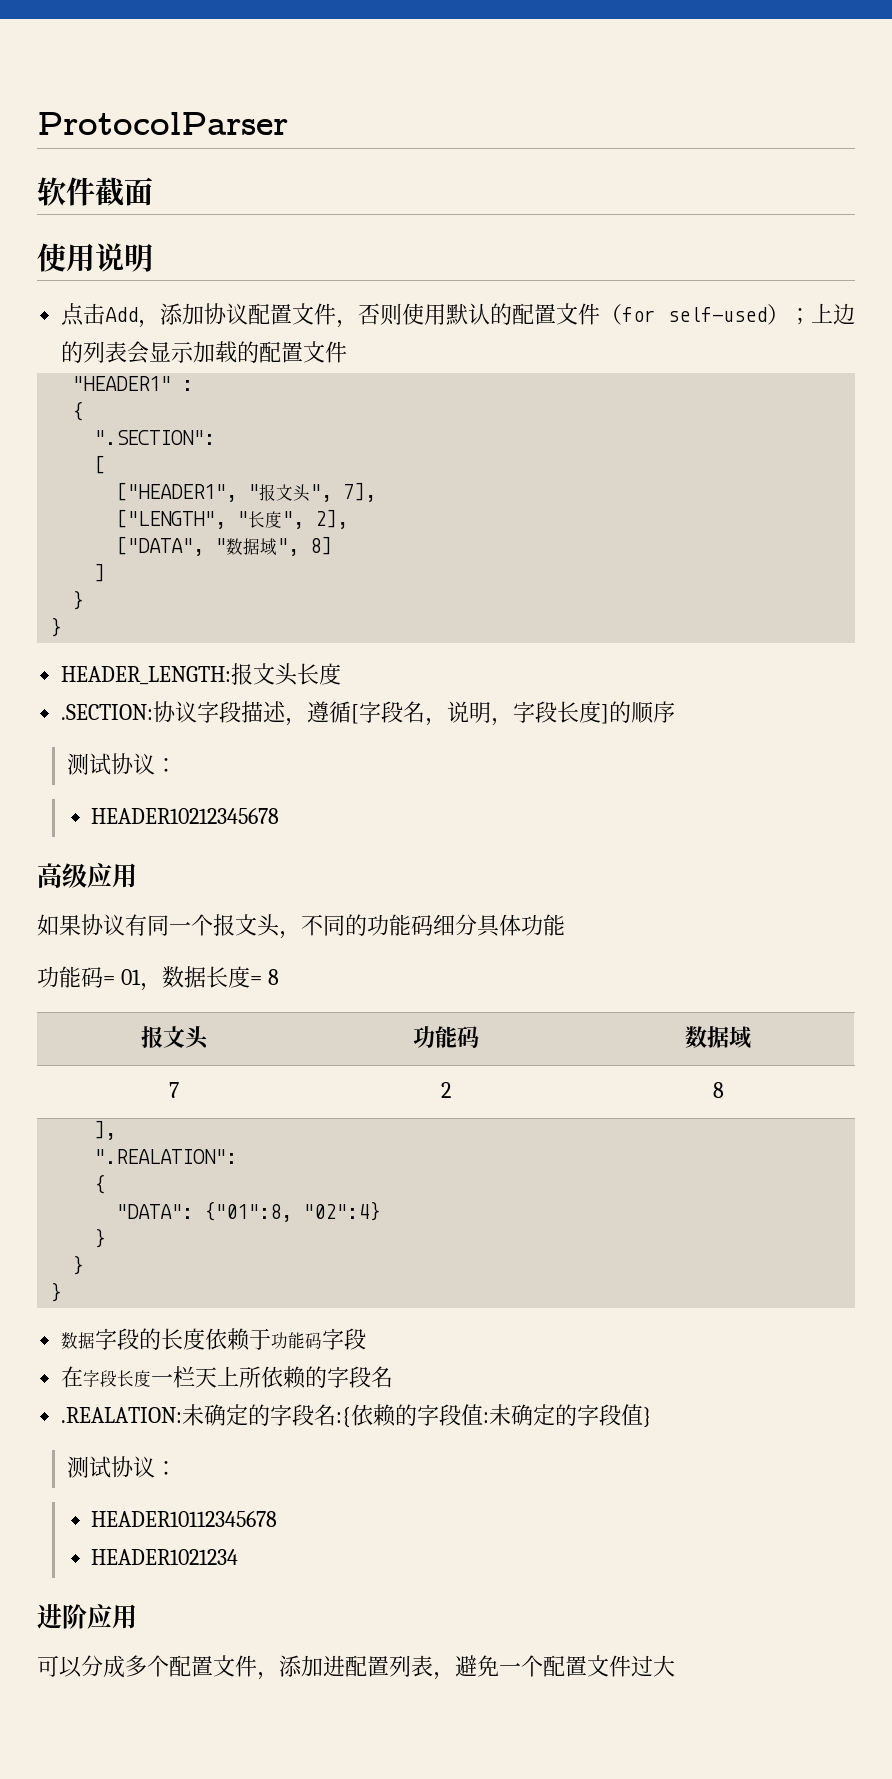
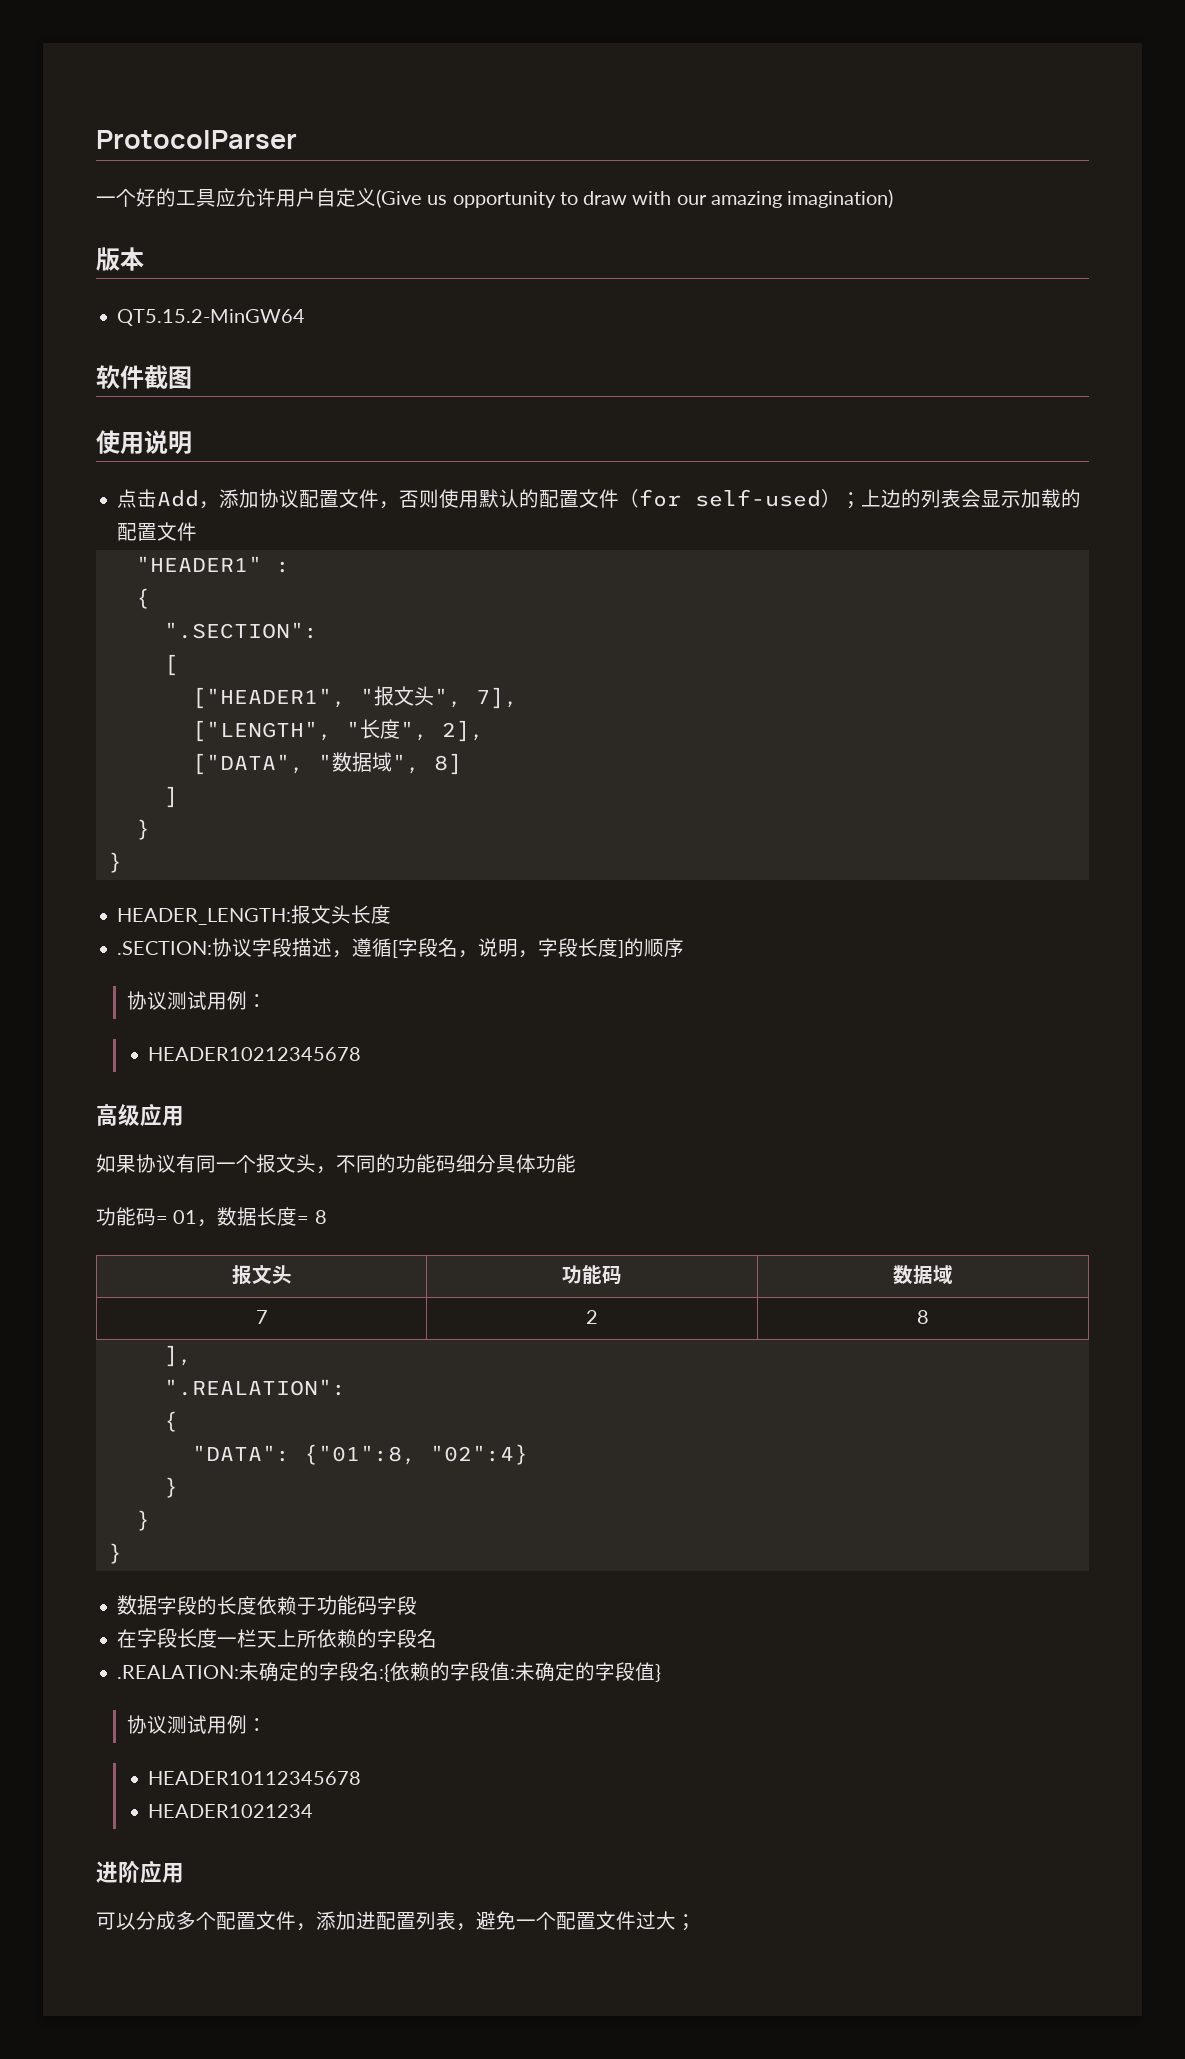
(288, 123) none -> [96,188,894,208] [96,247,144,271] [117,309,306,326] // 一个好的工具应允许用户自定义(Give us opportunity to draw with our amazing imagination) // 版本 // QT5.15.2-MinGW64
[124,177,153,206] 面 -> [168,366,192,389] 图
[67,753,156,775] 测试协议 -> [127,991,248,1010] 协议测试用例
[67,1456,156,1478] 测试协议 -> [127,1715,248,1734] 协议测试用例
(675, 1666) none -> [676,1914,696,1931] ；

